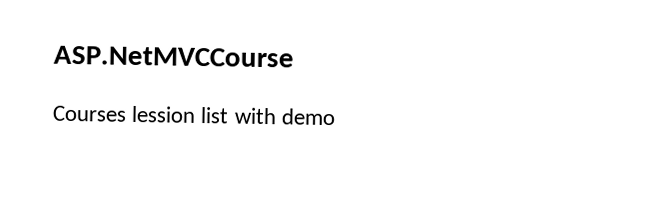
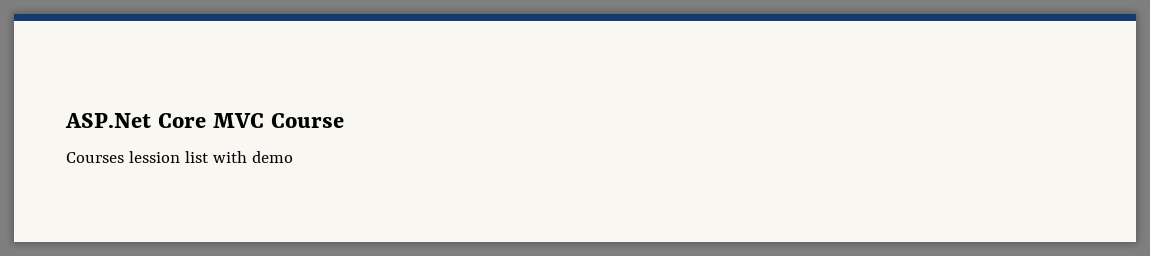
[53,45,294,68] ASP.NetMVCCourse -> [65,113,345,128] ASP.Net Core MVC Course

